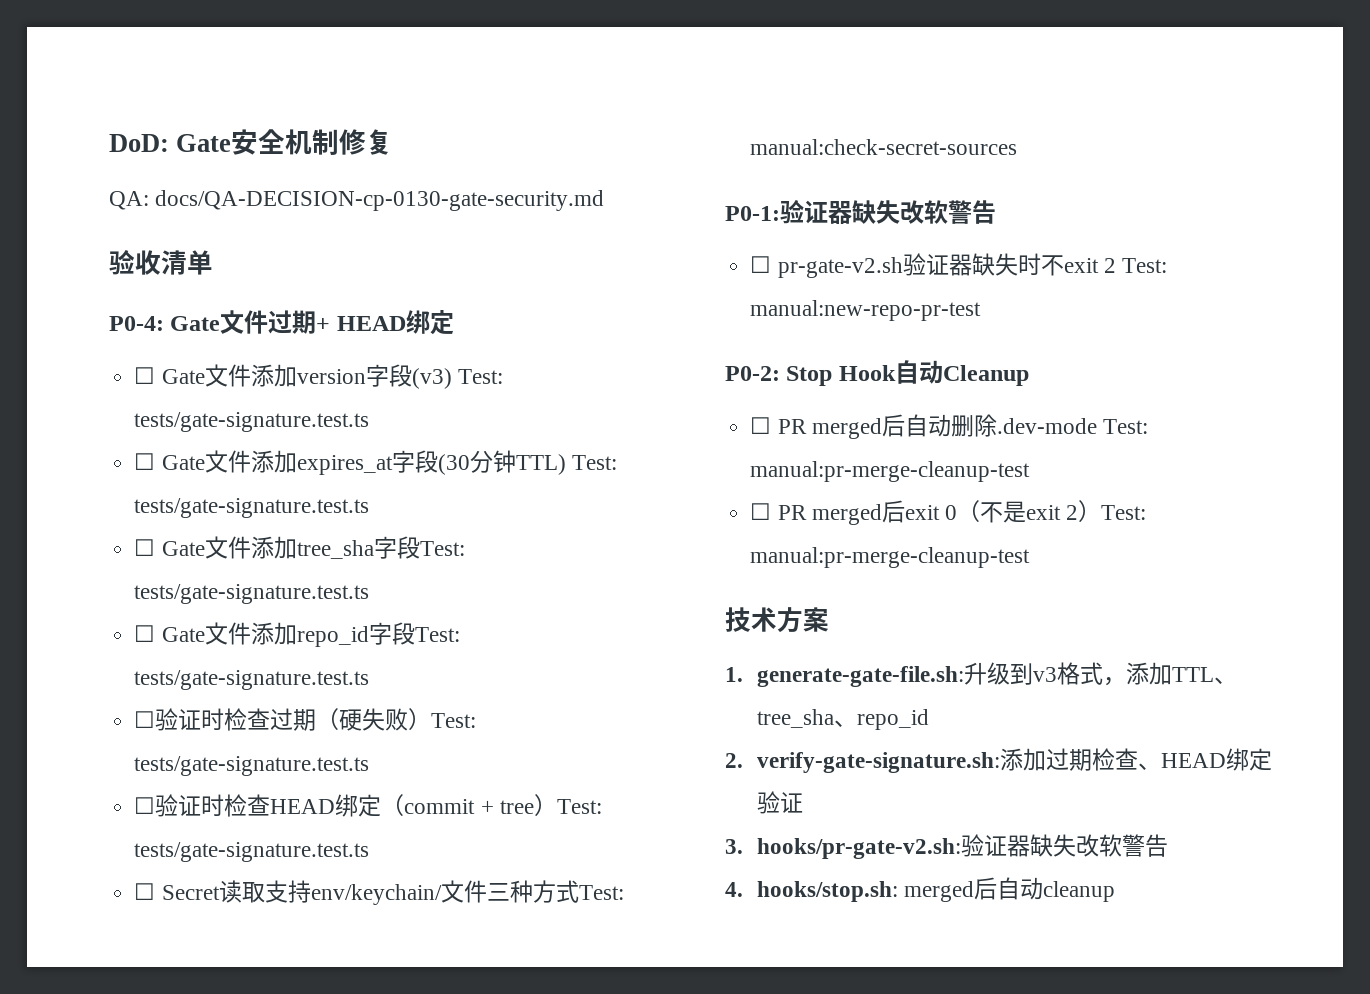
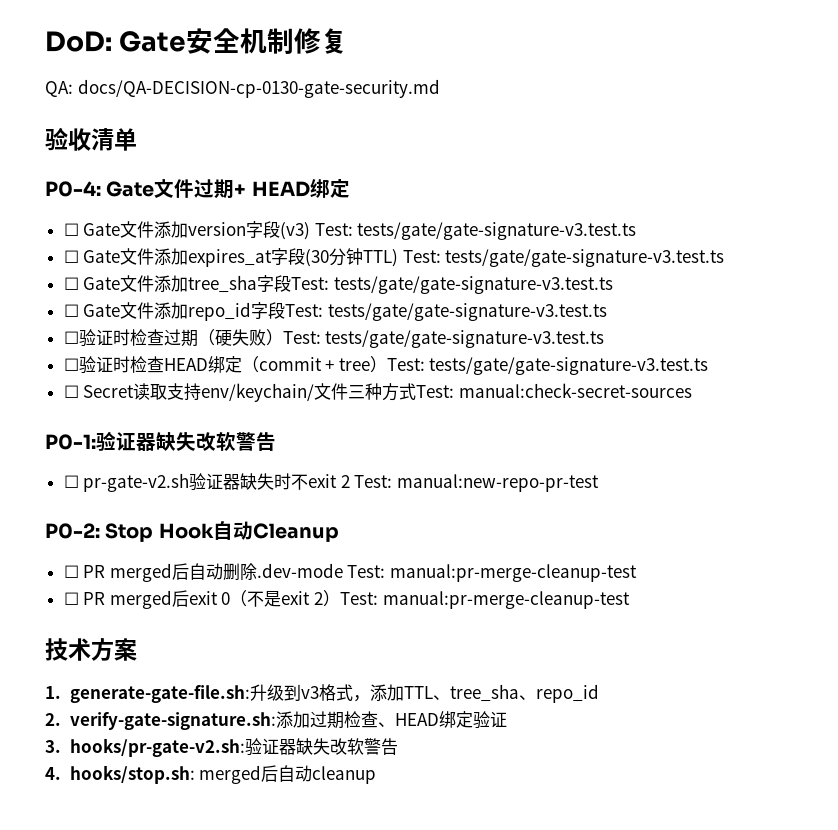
[134,412,370,432] tests/gate-signature.test.ts -> [357,222,637,240] tests/gate/gate-signature-v3.test.ts
[134,498,370,518] tests/gate-signature.test.ts -> [445,249,725,267] tests/gate/gate-signature-v3.test.ts
[134,584,370,604] tests/gate-signature.test.ts -> [333,276,613,294] tests/gate/gate-signature-v3.test.ts
[134,670,370,690] tests/gate-signature.test.ts -> [327,303,607,321] tests/gate/gate-signature-v3.test.ts
[134,756,370,776] tests/gate-signature.test.ts -> [325,330,605,348] tests/gate/gate-signature-v3.test.ts
[134,842,370,862] tests/gate-signature.test.ts -> [429,357,709,375] tests/gate/gate-signature-v3.test.ts

